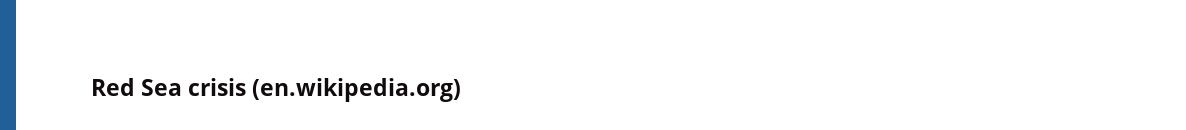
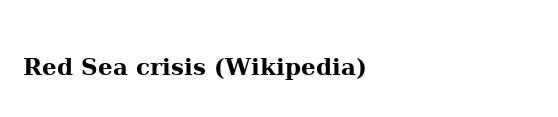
[252,78,462,102] (en.wikipedia.org) -> [214,58,367,80] (Wikipedia)

